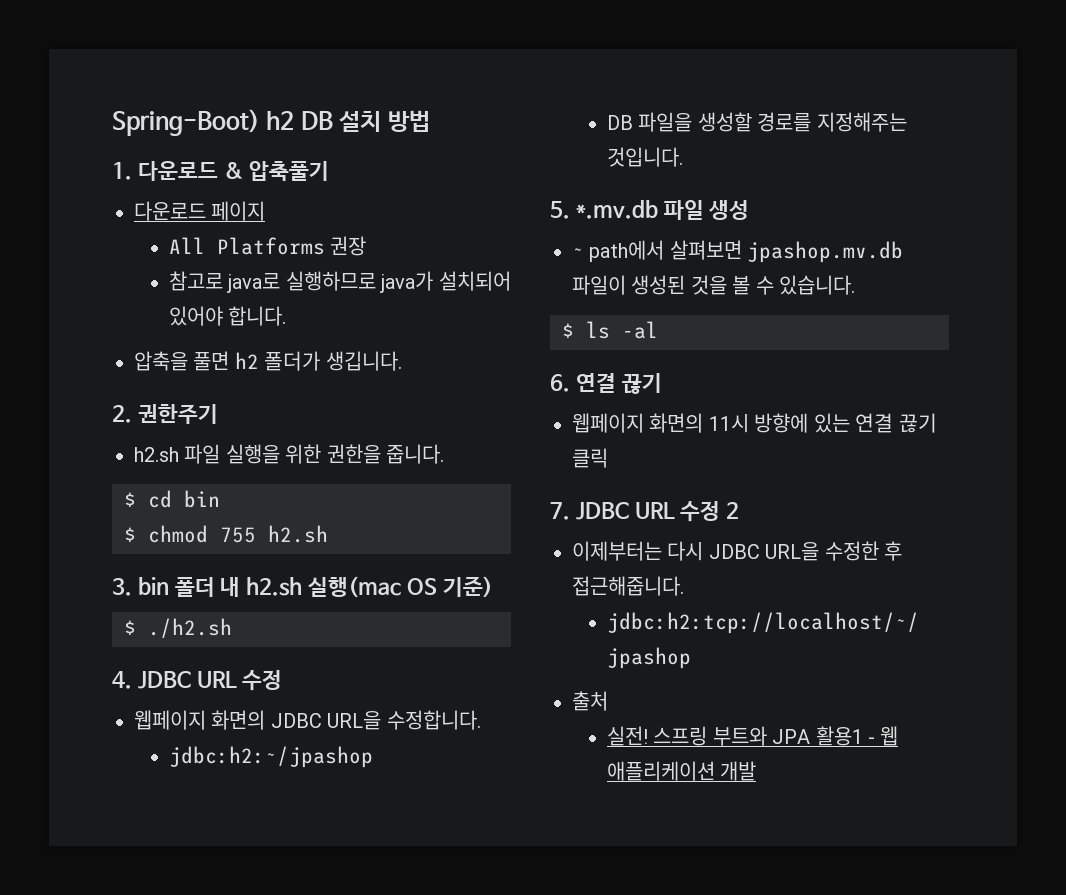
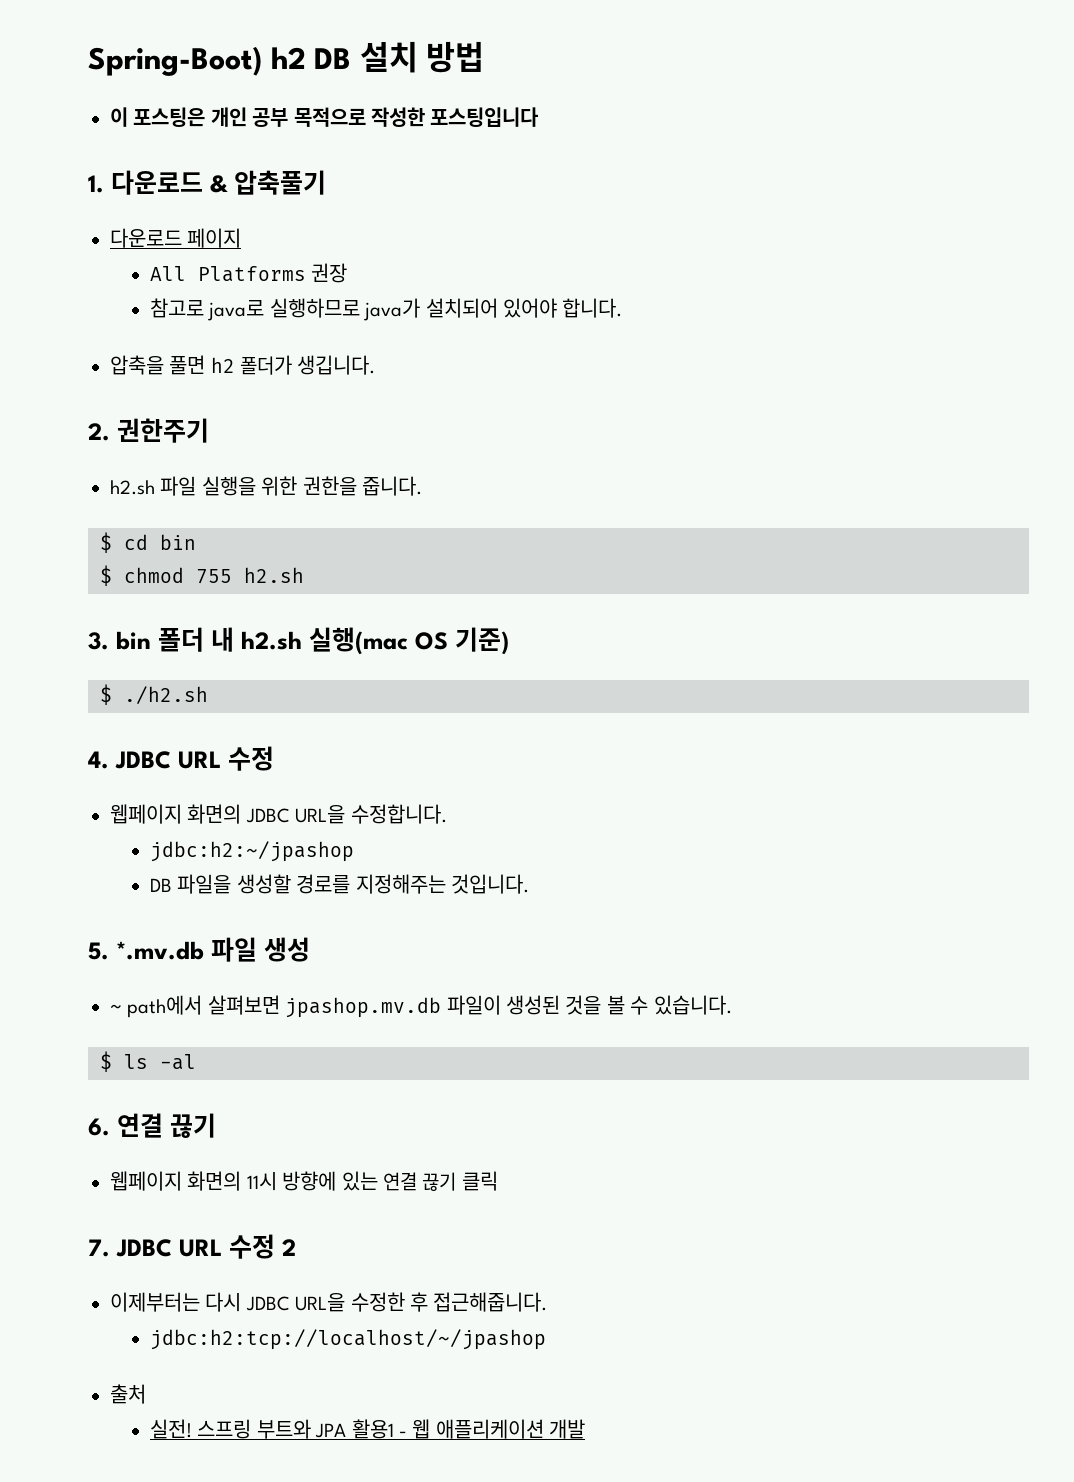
(430, 121) none -> [110,107,539,127] // 이 포스팅은 개인 공부 목적으로 작성한 포스팅입니다

